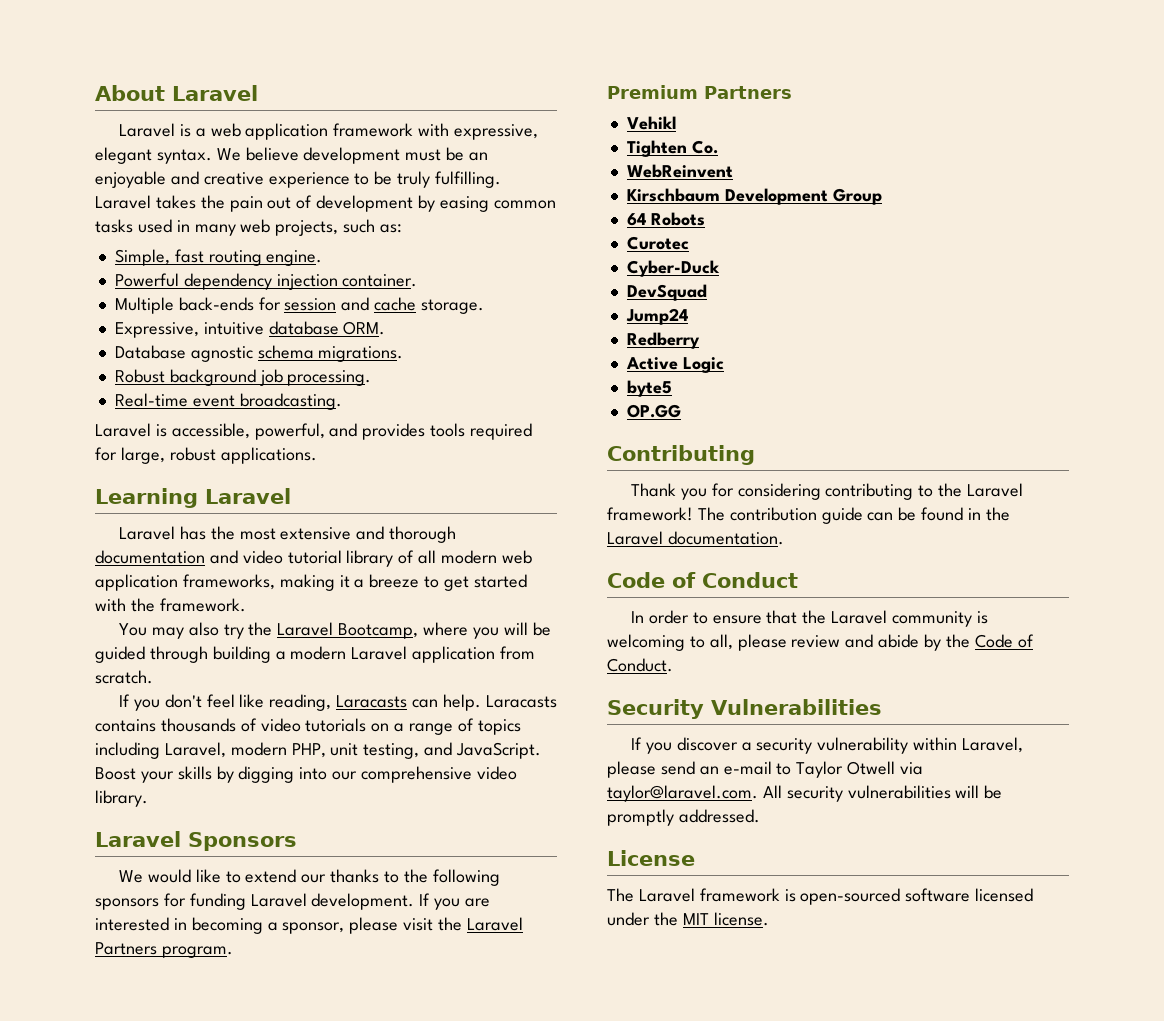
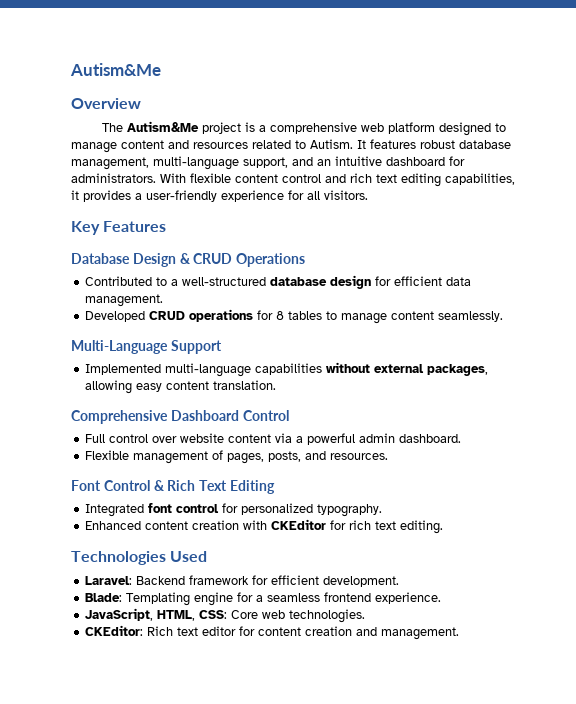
[95,85,258,101] [118,123,538,140] [95,147,489,164] [95,171,502,188] [95,195,556,212] [95,219,403,236] [114,249,323,266] [114,273,418,290] [114,297,484,314] [114,321,386,338] [114,345,404,362] [114,369,372,386] [114,393,342,410] [95,423,533,440] [95,447,317,464] [95,488,291,508] [118,526,457,543] [95,550,532,567] [95,574,527,591] [95,598,246,612] [118,622,551,639] [95,646,536,663] [95,670,153,684] [118,694,557,711] [95,718,521,735] [95,742,542,759] [95,766,517,783] [95,790,148,807] [95,831,297,851] [118,869,500,886] [95,893,491,910] [95,917,523,934] [95,942,233,958] [607,85,792,99] [626,116,676,130] [626,140,718,157] [626,164,733,178] [626,188,882,205] [626,212,705,226] [626,236,689,250] [626,260,720,277] [626,284,707,301] [625,308,688,325] [626,332,700,349] [625,357,724,373] [626,380,672,397] [626,404,681,418] [607,445,755,465] [630,483,1023,500] [607,507,1010,524] [607,531,784,545] [607,572,798,588] [630,610,988,627] [607,634,1034,651] [607,658,673,672] [607,699,882,719] [630,737,1023,754] [607,761,924,778] [607,785,1003,802] [607,809,760,826] [607,850,695,866] [607,888,1034,905] [607,912,769,926] About Laravel // Laravel is a web application framework with expressive, elegant syntax. We believe development must be an enjoyable and creative experience to be truly fulfilling. Laravel takes the pain out of development by easing common tasks used in many web projects, such as: // Simple, fast routing engine. // Powerful dependency injection container. // Multiple back-ends for session and cache storage. // Expressive, intuitive database ORM. // Database agnostic schema migrations. // Robust background job processing. // Real-time event broadcasting. // Laravel is accessible, powerful, and provides tools required for large, robust applications. // Learning Laravel // Laravel has the most extensive and thorough documentation and video tutorial library of all modern web application frameworks, making it a breeze to get started with the framework. // You may also try the Laravel Bootcamp, where you will be guided through building a modern Laravel application from scratch. // If you don't feel like reading, Laracasts can help. Laracasts contains thousands of video tutorials on a range of topics including Laravel, modern PHP, unit testing, and JavaScript. Boost your skills by digging into our comprehensive video library. // Laravel Sponsors // We would like to extend our thanks to the following sponsors for funding Laravel development. If you are interested in becoming a sponsor, please visit the Laravel Partners program. // Premium Partners // Vehikl // Tighten Co. // WebReinvent // Kirschbaum Development Group // 64 Robots // Curotec // Cyber-Duck // DevSquad // Jump24 // Redberry // Active Logic // byte5 // OP.GG // Contributing // Thank you for considering contributing to the Laravel framework! The contribution guide can be found in the Laravel documentation. // Code of Conduct // In order to ensure that the Laravel community is welcoming to all, please review and abide by the Code of Conduct. // Security Vulnerabilities // If you discover a security vulnerability within Laravel, please send an e-mail to Taylor Otwell via taylor@laravel.com. All security vulnerabilities will be promptly addressed. // License // The Laravel framework is open-sourced software licensed under the MIT license. -> [70,63,161,76] [71,98,141,109] [101,121,506,136] [71,139,511,153] [71,156,465,170] [71,173,515,187] [71,190,368,202] [71,221,167,235] [71,253,306,267] [85,275,472,289] [85,294,164,307] [85,309,504,324] [71,340,222,354] [85,362,489,377] [85,380,277,394] [71,410,289,424] [85,433,462,445] [85,450,389,464] [71,480,275,494] [85,503,383,517] [85,519,444,534] [71,551,208,565] [85,575,400,587] [85,592,442,606] [85,608,366,623] [85,625,460,640] Autism&Me // Overview // The Autism&Me project is a comprehensive web platform designed to manage content and resources related to Autism. It features robust database management, multi-language support, and an intuitive dashboard for administrators. With flexible content control and rich text editing capabilities, it provides a user-friendly experience for all visitors. // Key Features // Database Design & CRUD Operations // Contributed to a well-structured database design for efficient data management. // Developed CRUD operations for 8 tables to manage content seamlessly. // Multi-Language Support // Implemented multi-language capabilities without external packages, allowing easy content translation. // Comprehensive Dashboard Control // Full control over website content via a powerful admin dashboard. // Flexible management of pages, posts, and resources. // Font Control & Rich Text Editing // Integrated font control for personalized typography. // Enhanced content creation with CKEditor for rich text editing. // Technologies Used // Laravel: Backend framework for efficient development. // Blade: Templating engine for a seamless frontend experience. // JavaScript, HTML, CSS: Core web technologies. // CKEditor: Rich text editor for content creation and management.

